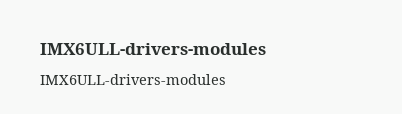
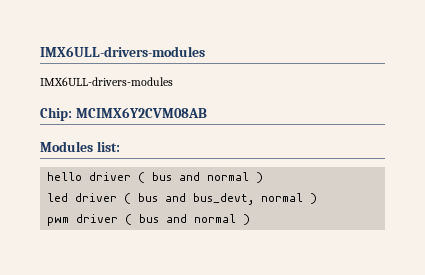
(226, 79) none -> [40,107,207,121] [40,141,120,152] [47,172,264,183] [47,193,318,205] [47,214,251,226] // Chip: MCIMX6Y2CVM08AB // Modules list: // hello driver ( bus and normal ) // led driver ( bus and bus_devt, normal ) // pwm driver ( bus and normal )

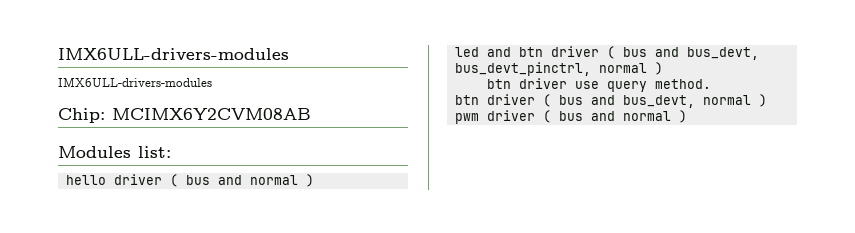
(69, 197) none -> [486,46,759,60] [454,62,663,76] [486,78,711,92] [454,95,479,105] and btn driver ( bus and bus_devt, bus_devt_pinctrl, normal ) // btn driver use query method. // btn

